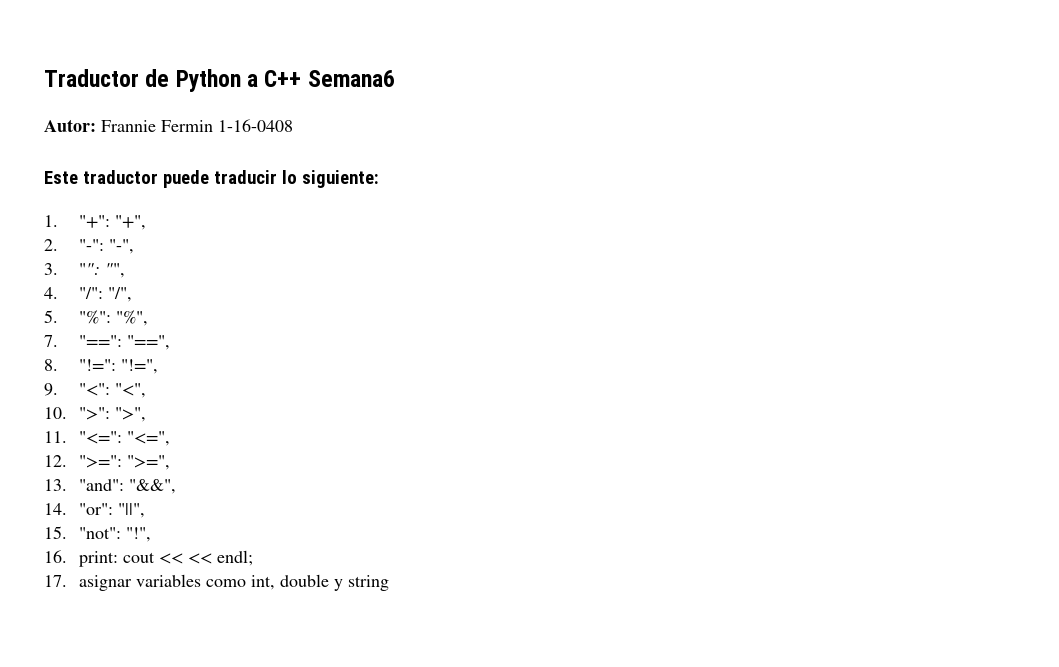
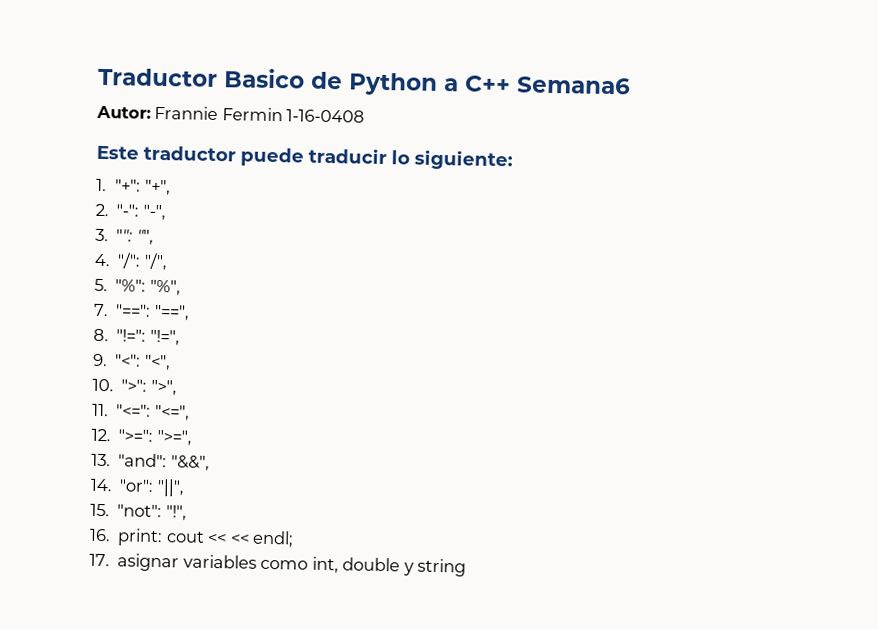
(139, 78) none -> [224,68,305,89] Basico

